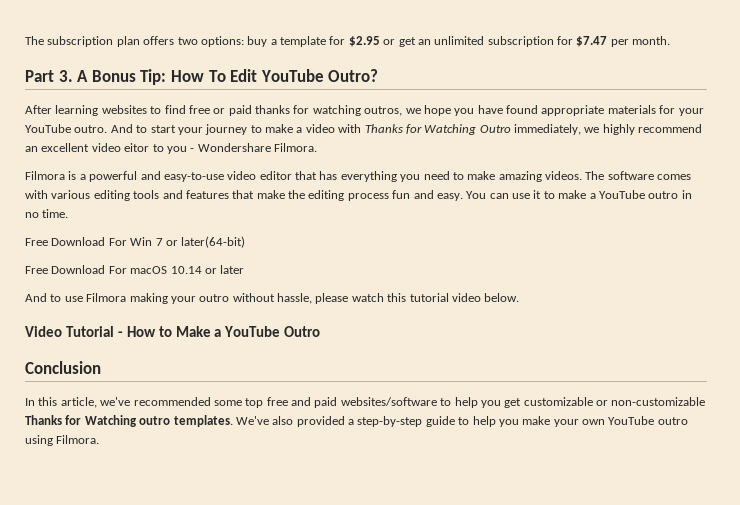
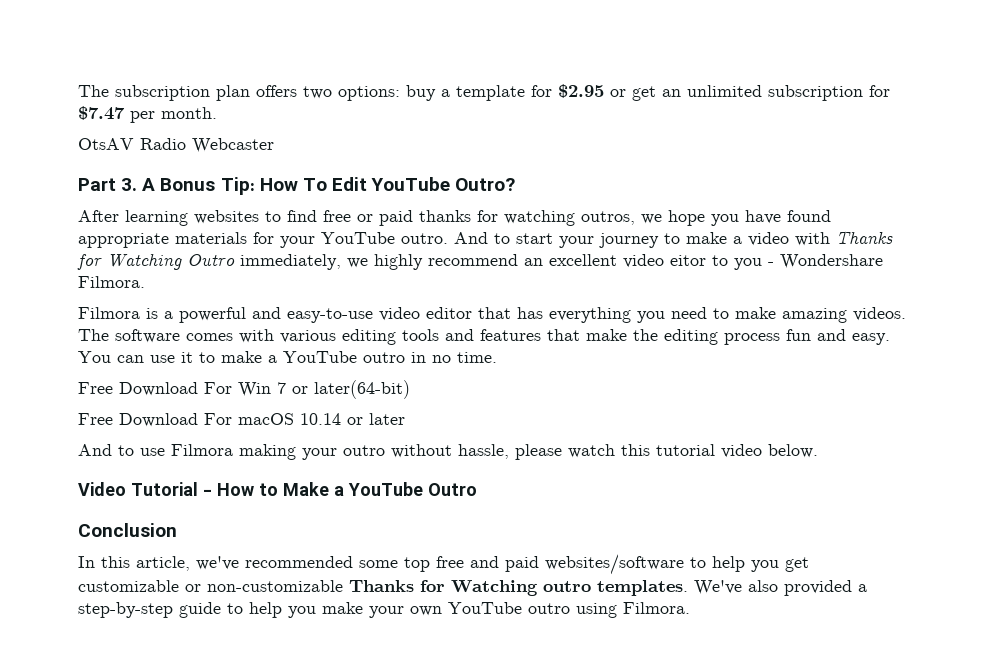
(671, 40) none -> [78,138,274,153] // OtsAV Radio Webcaster

